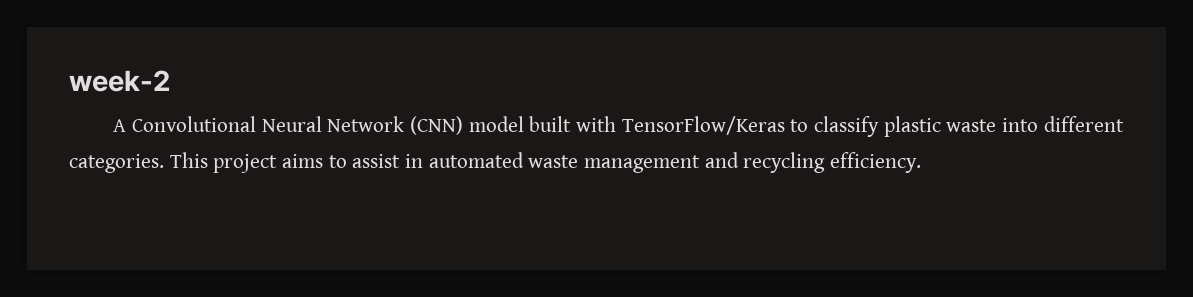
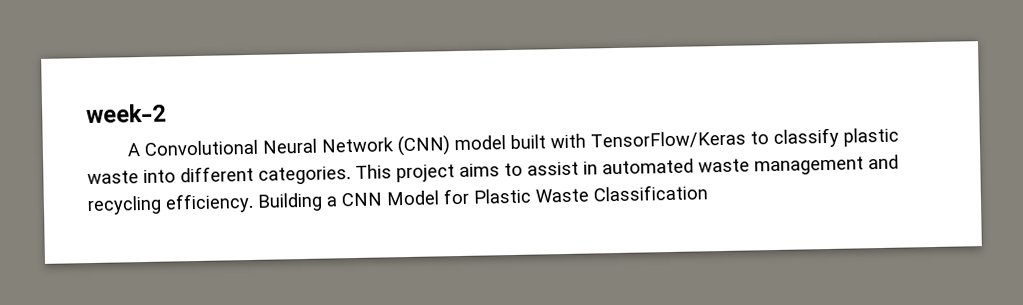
(922, 162) none -> [257,184,708,212] Building a CNN Model for Plastic Waste Classification

